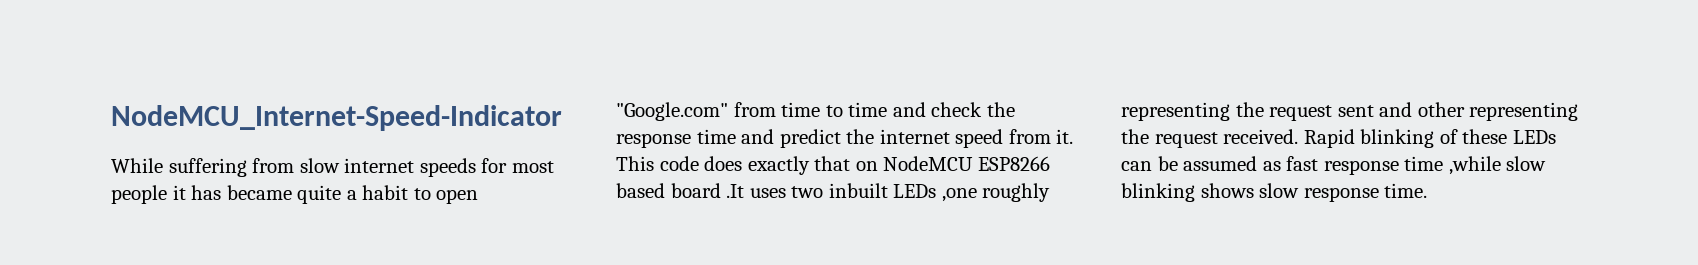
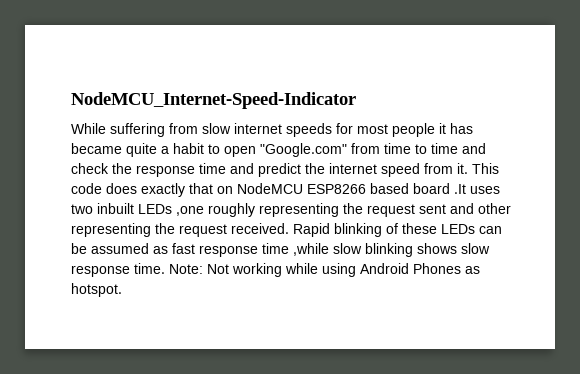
(1428, 190) none -> [169,263,480,277] [71,283,122,297] Note: Not working while using Android Phones as hotspot.

